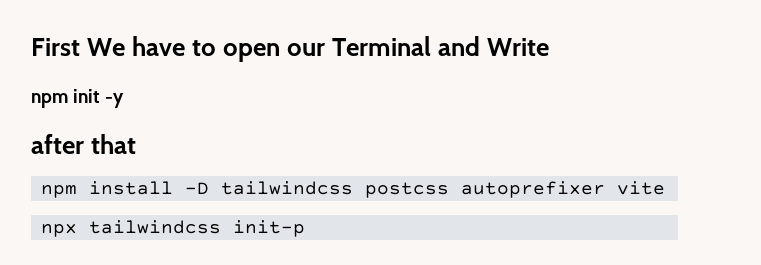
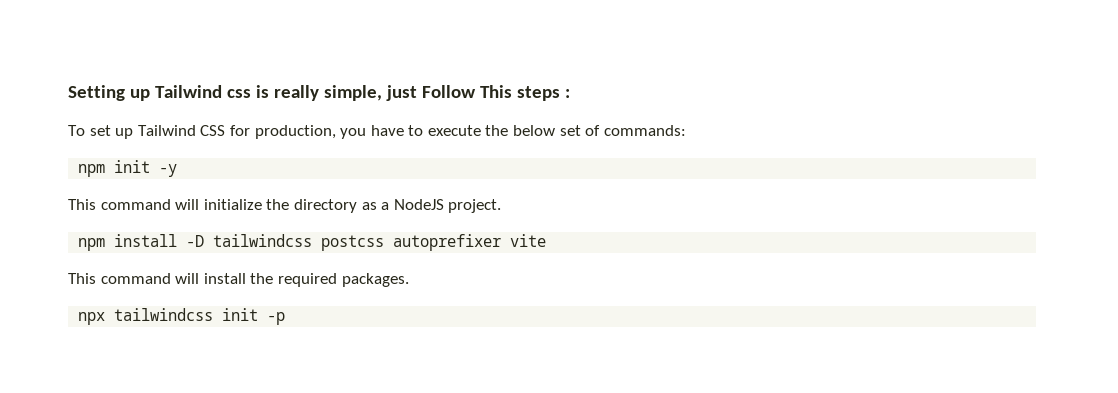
[31,36,550,62] [31,89,125,108] [31,134,137,154] First We have to open our Terminal and Write // npm init -y // after that -> [68,85,570,101] [68,125,686,139] [78,160,178,177] [68,199,502,213] Setting up Tailwind css is really simple, just Follow This steps : // To set up Tailwind CSS for production, you have to execute the below set of commands: // npm init -y // This command will initialize the directory as a NodeJS project.
(665, 188) none -> [68,273,409,287] // This command will install the required packages.
[232,220,305,237] init-p -> [222,308,286,325] init -p

